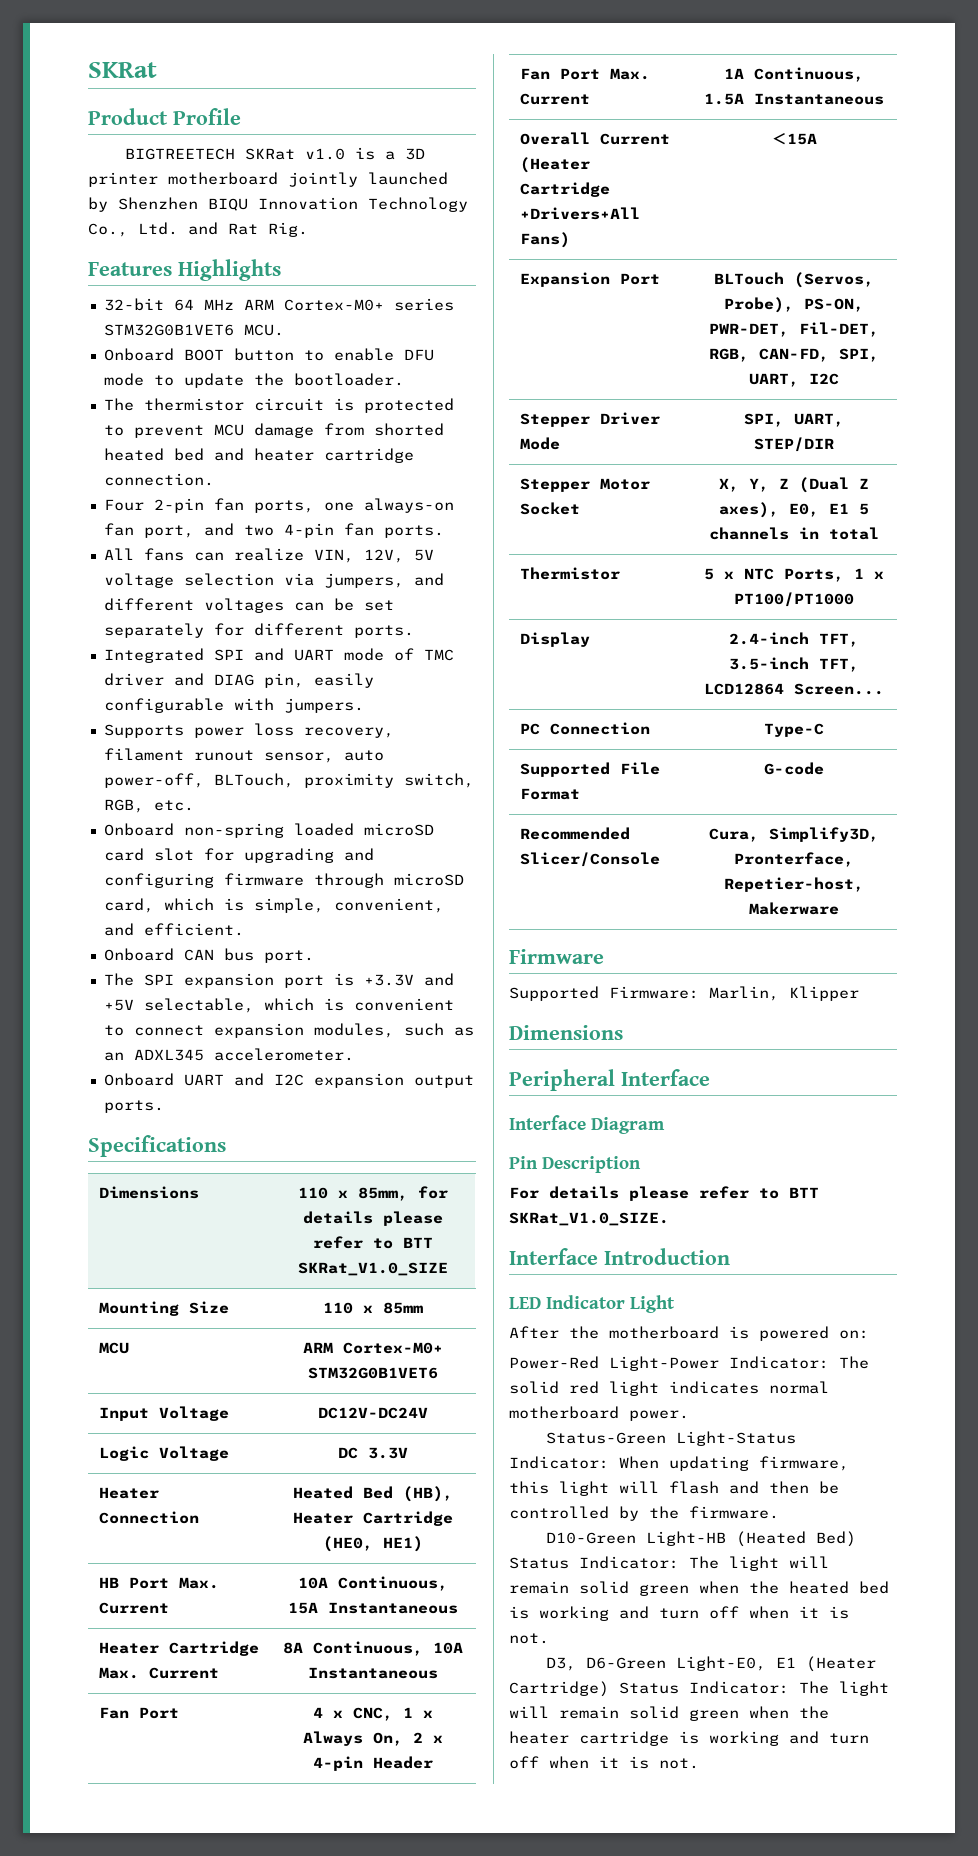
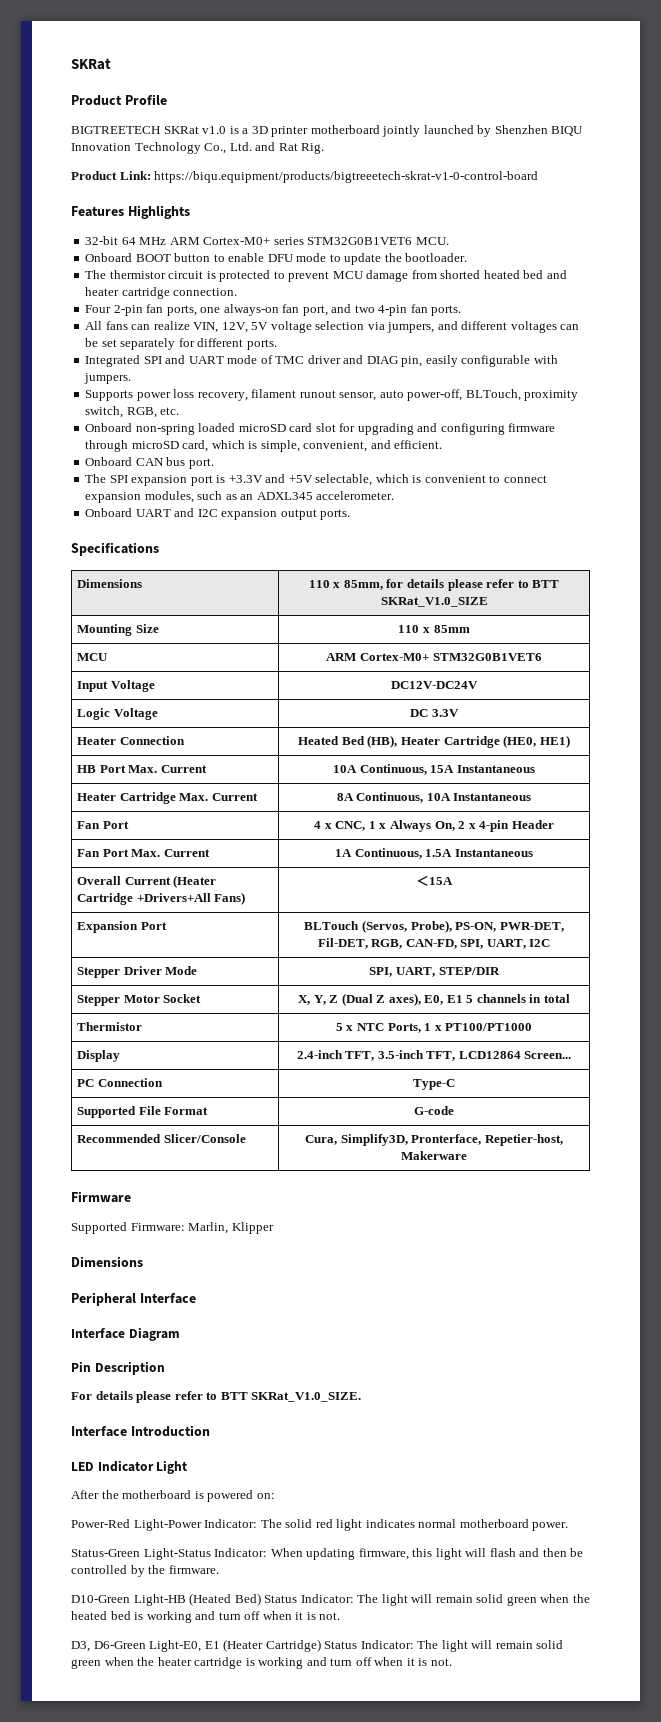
(308, 229) none -> [71,171,539,183] // Product Link: https://biqu.equipment/products/bigtreeetech-skrat-v1-0-control-board

